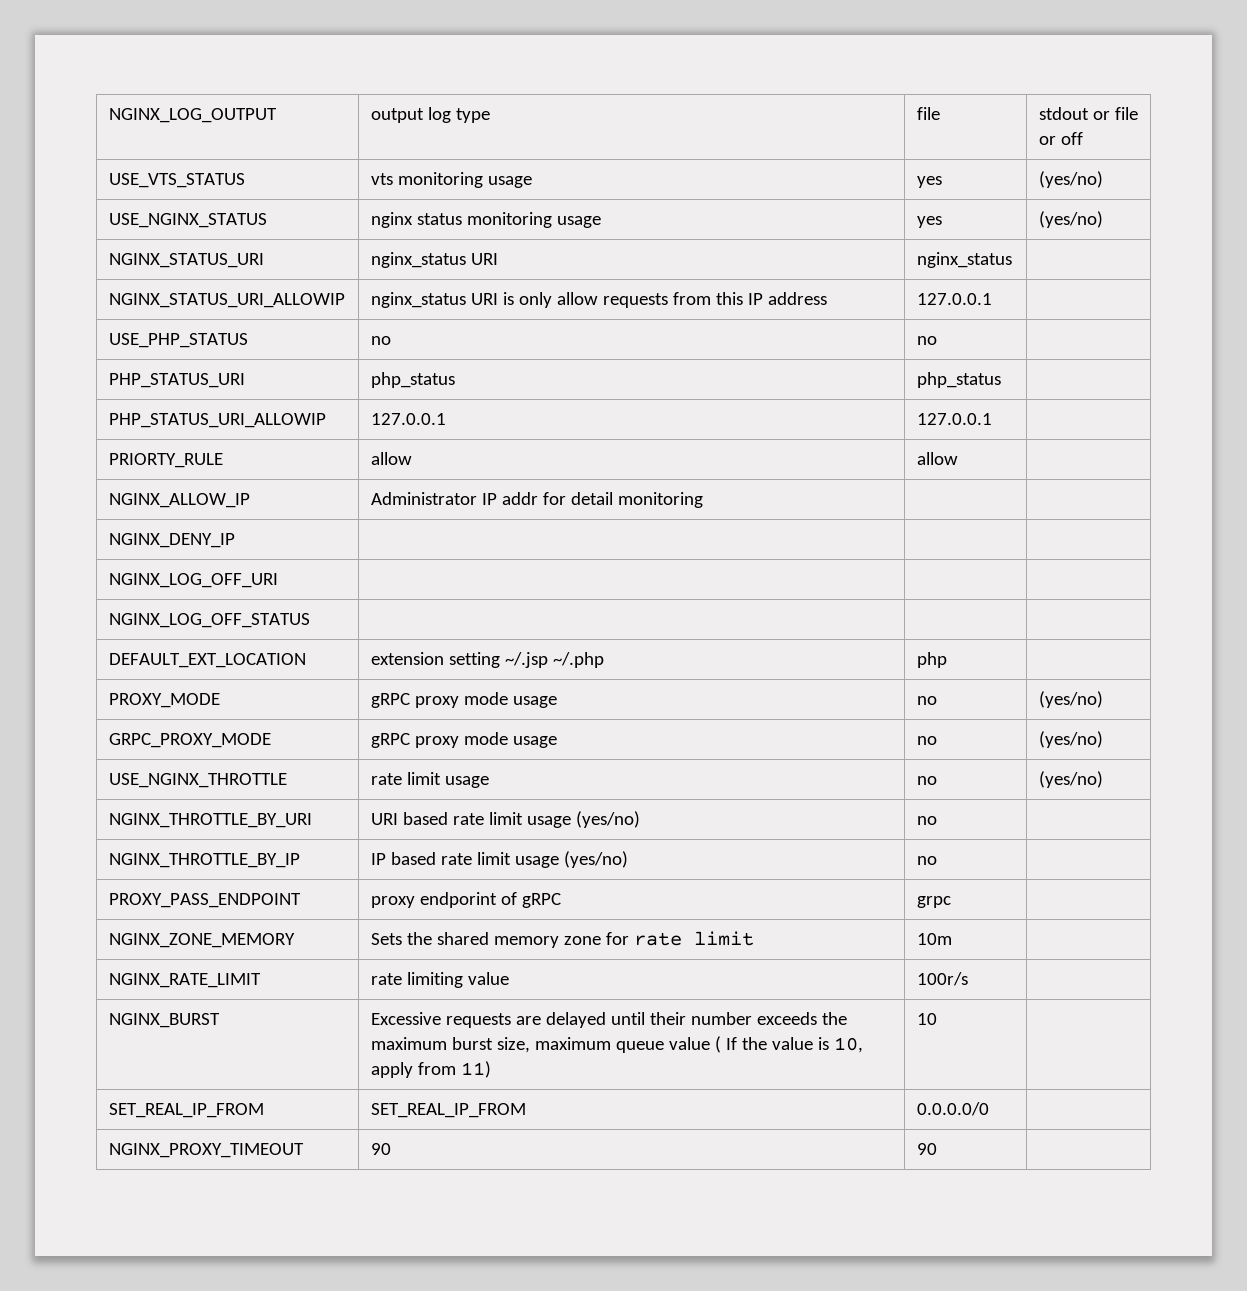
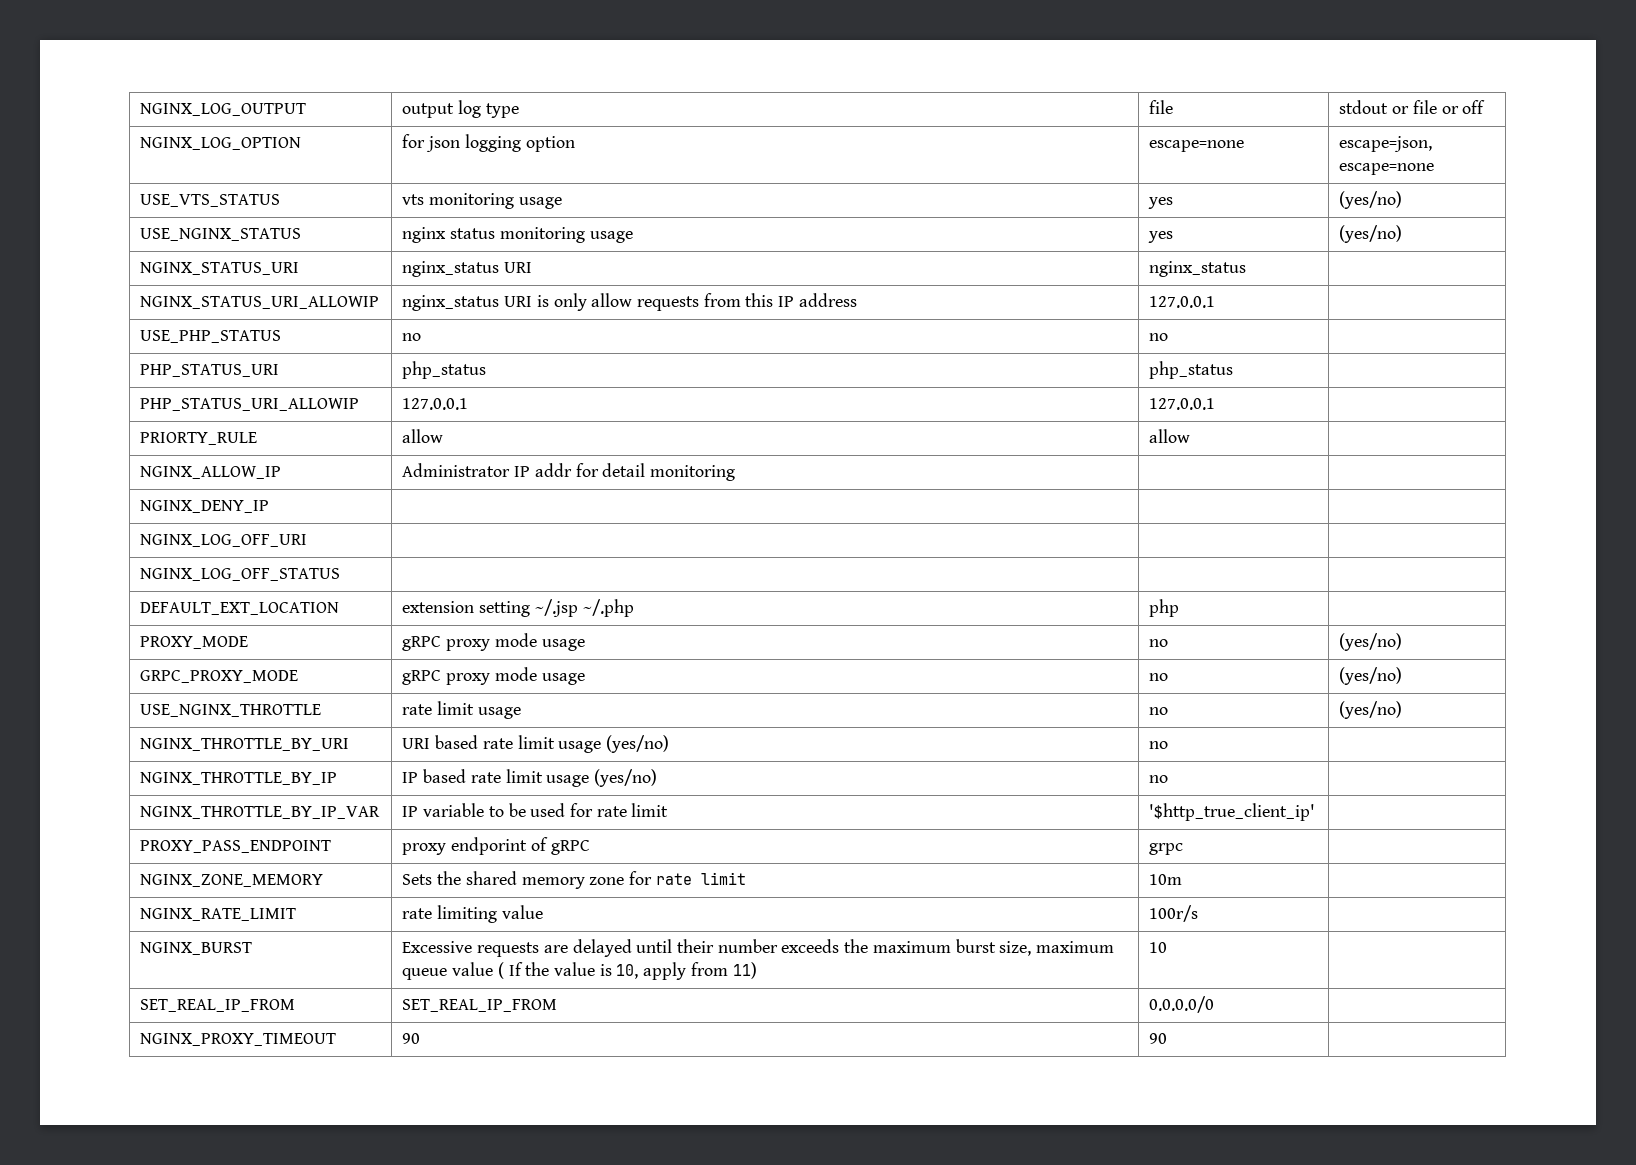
(1083, 138) none -> [140,137,302,150] [402,134,575,152] [1149,140,1245,152] [1339,136,1433,152] [1339,163,1435,175] // NGINX_LOG_OPTION | for json logging option | escape=none | escape=json, escape=none
(937, 860) none -> [140,806,381,819] [402,803,669,817] [1149,803,1316,821] // NGINX_THROTTLE_BY_IP_VAR | IP variable to be used for rate limit | '$http_true_client_ip' |

